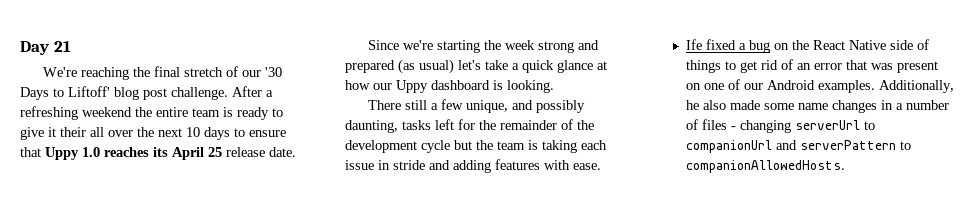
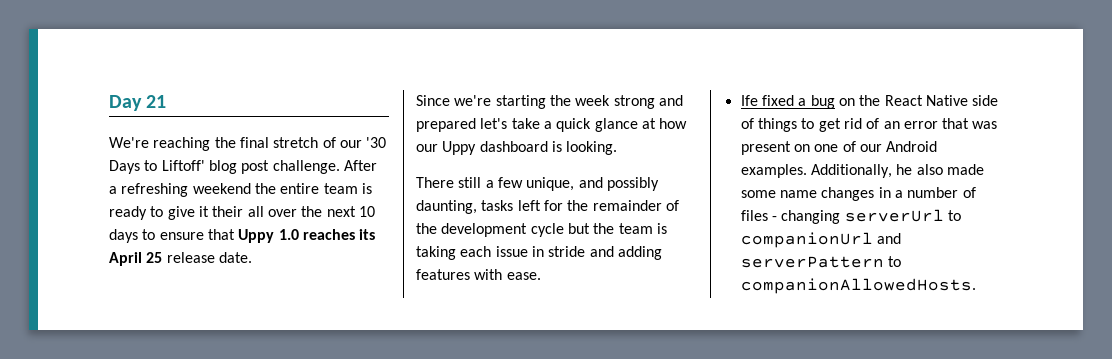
[398,59,454,74] (as usual) -> (476, 125) none

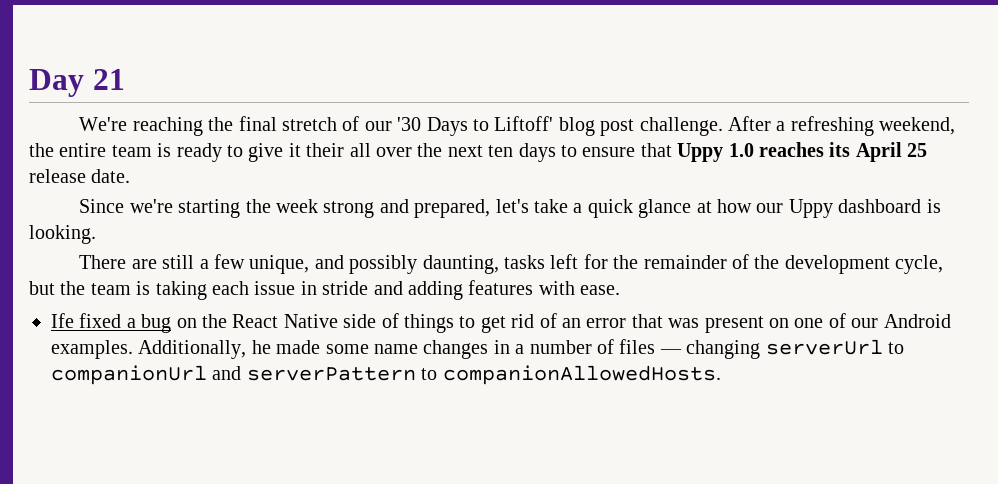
[192,183,251,194] weekend -> [879,117,956,135] weekend,
[358,206,375,217] 10 -> [488,145,514,157] ten
[416,118,476,132] prepared -> [414,199,491,218] prepared,
(454, 182) none -> [131,259,157,269] are
[530,223,564,237] cycle -> [895,255,944,274] cycle,
[916,164,943,175] also -> (271, 347) none
[771,216,777,221] - -> [659,349,682,354] —

